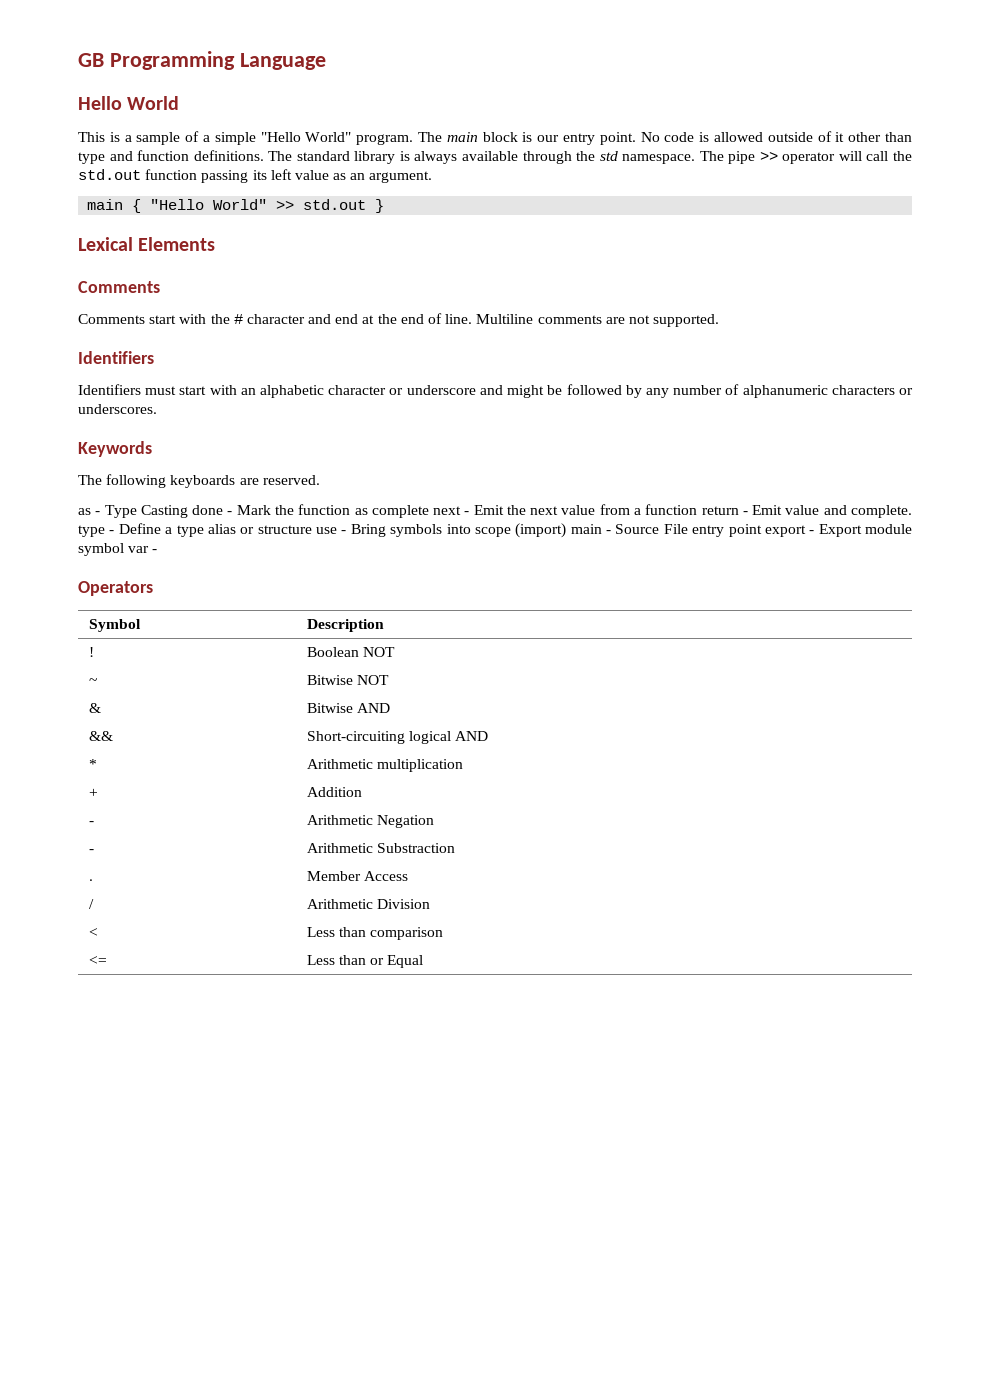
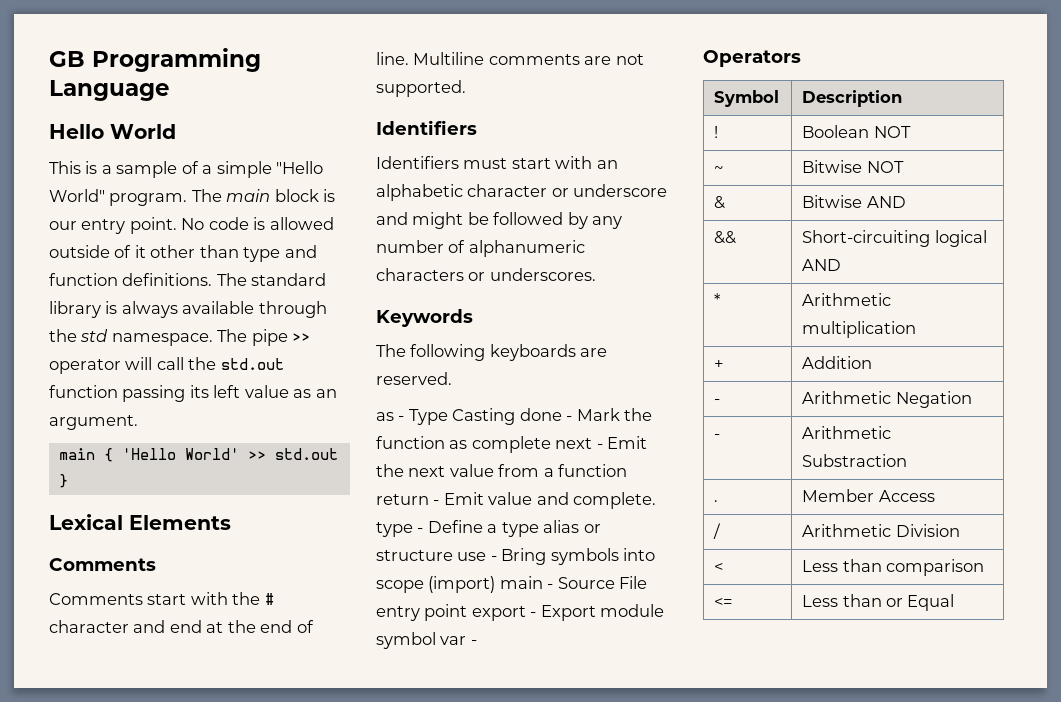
[150,199,268,210] "Hello World" -> [121,448,239,460] 'Hello World'

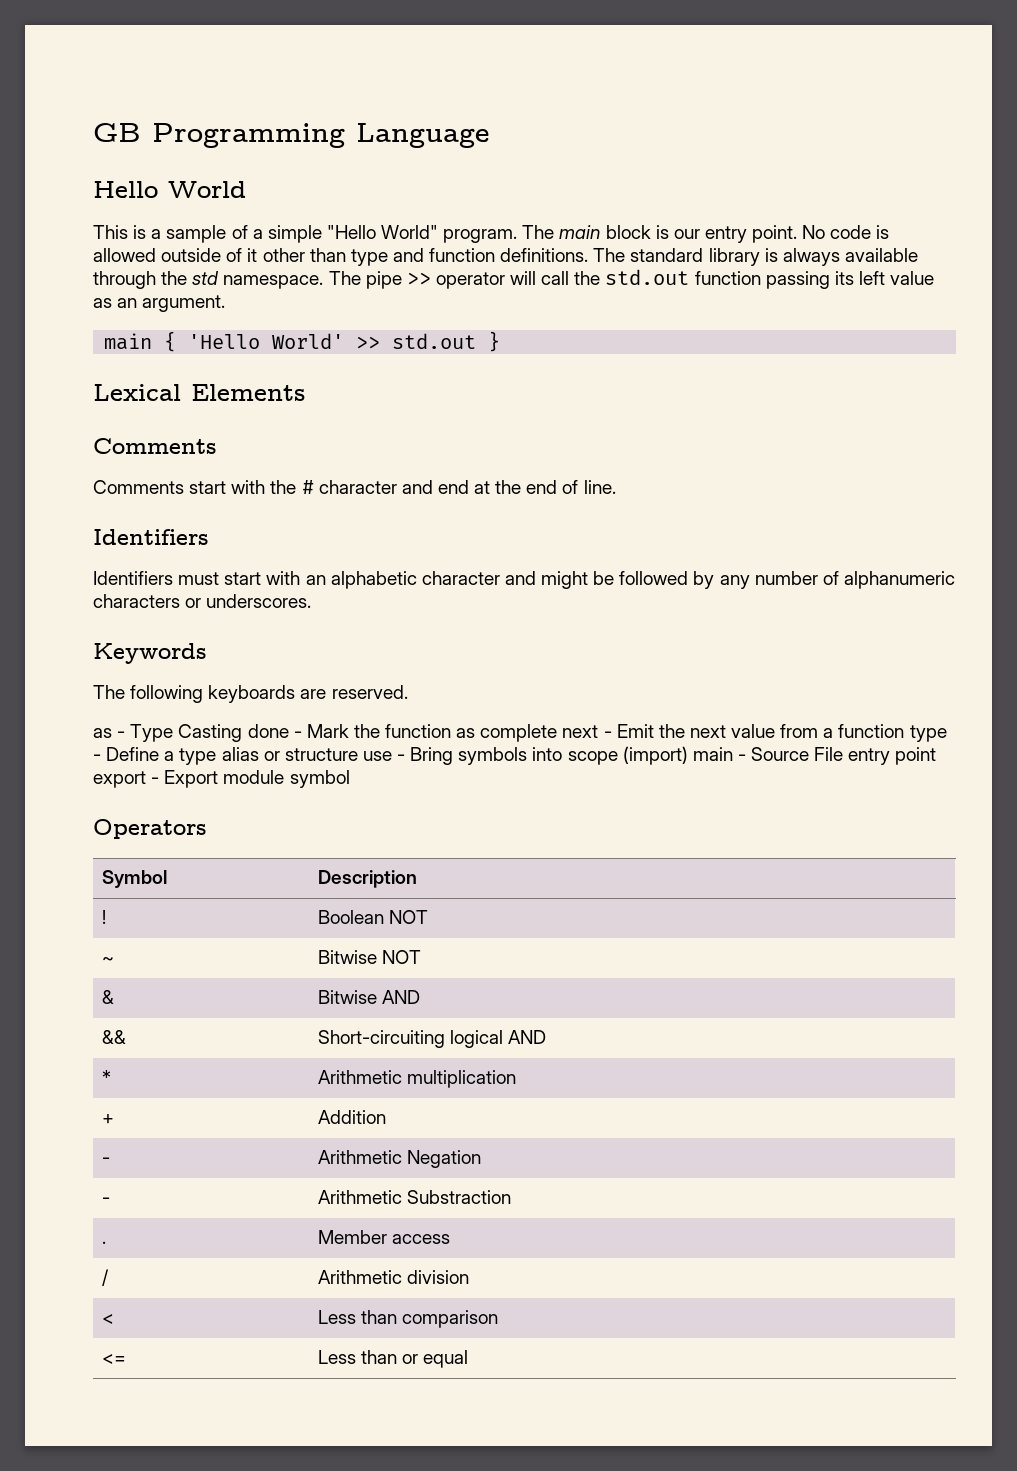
[413,52,644,65] [376,80,466,97] Multiline comments are not supported. -> (616, 487) none
[551,184,668,197] or underscore -> (500, 578) none
[376,492,657,509] return - Emit value and complete. -> (905, 731) none
[440,636,477,645] var - -> (350, 779) none
[878,490,935,502] Access -> [392,1234,451,1244] access
[895,524,960,537] Division -> [407,1270,470,1284] division
[907,594,955,611] Equal -> [423,1350,469,1368] equal

